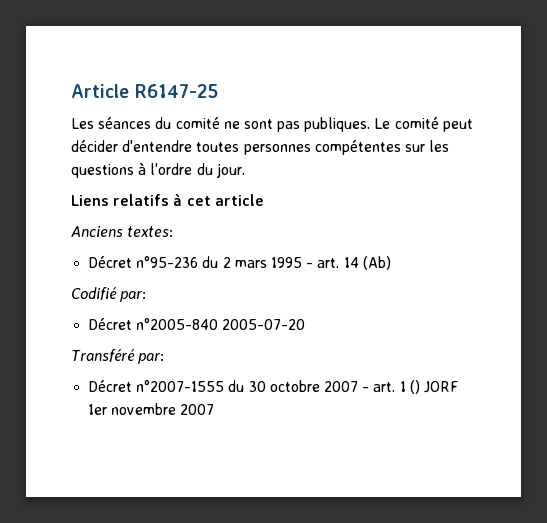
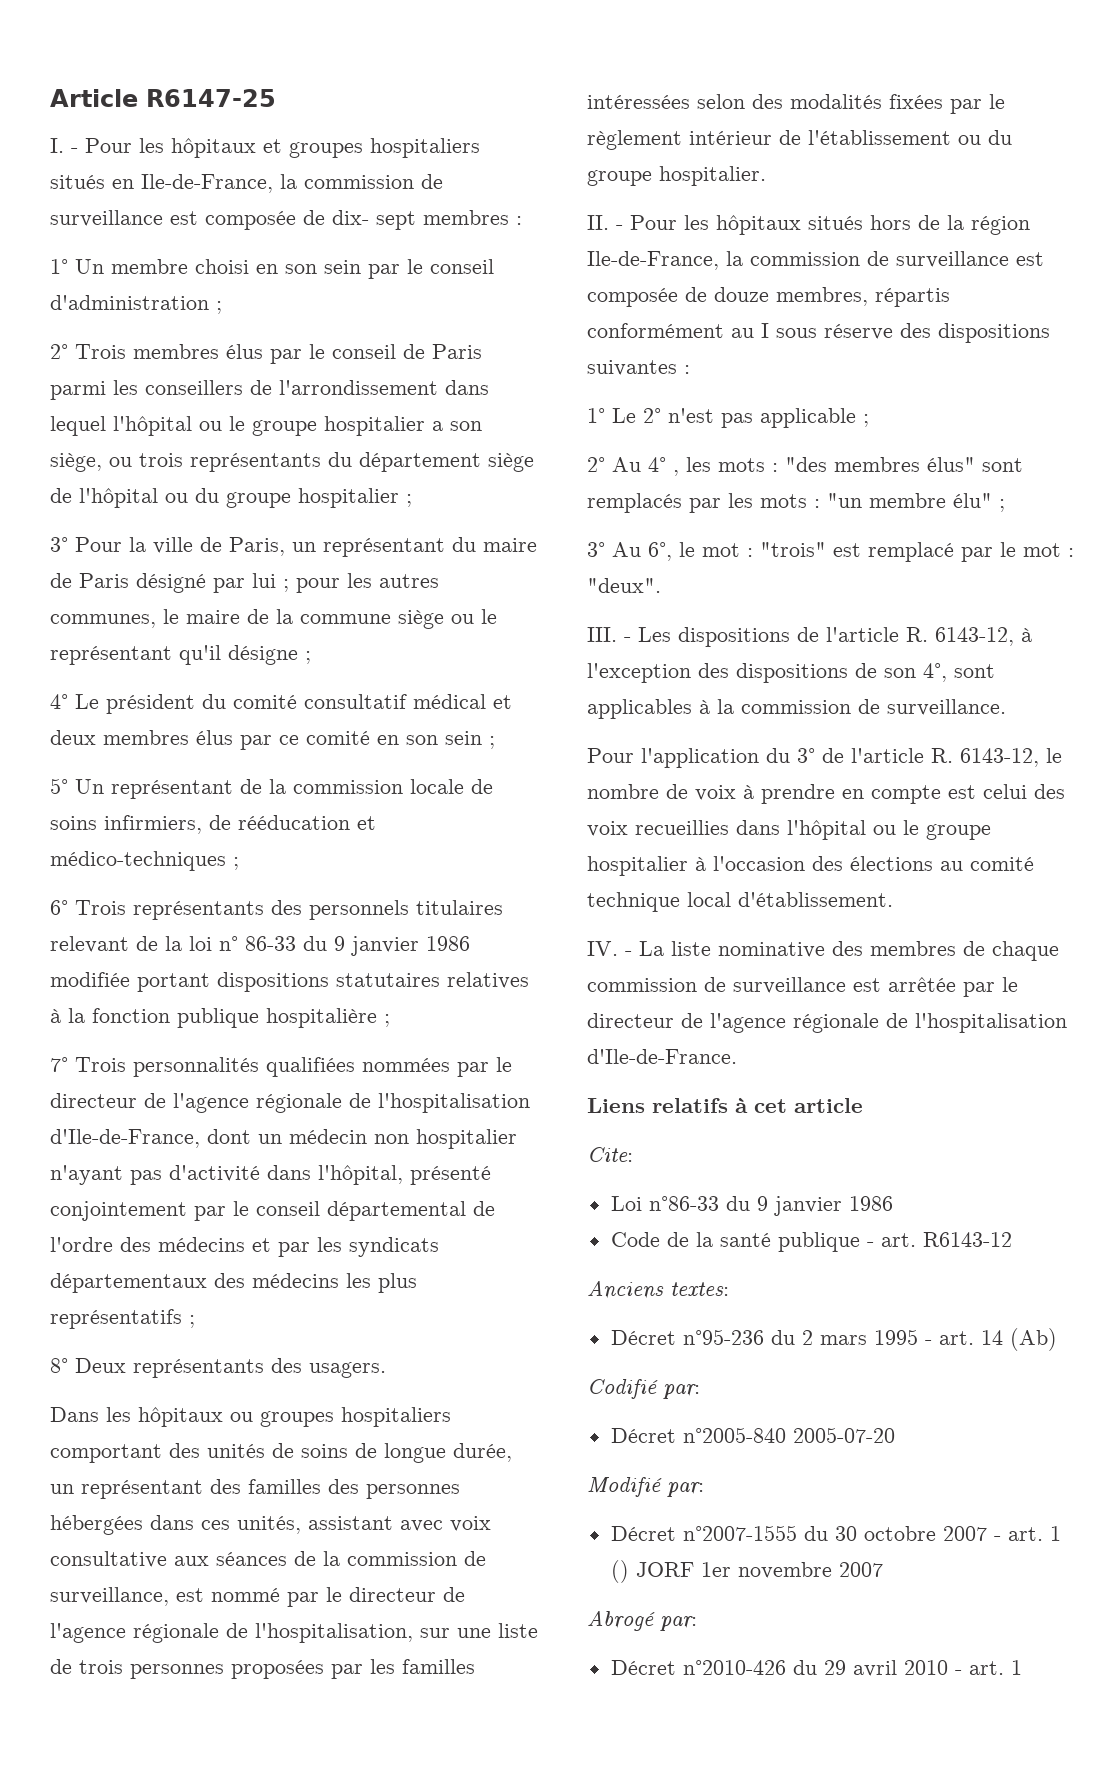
[71,117,473,132] [71,140,450,155] [71,162,245,178] Les séances du comité ne sont pas publiques. Le comité peut décider d'entendre toutes personnes compétentes sur les questions à l'ordre du jour. -> [50,138,480,158] [50,174,443,193] [50,210,522,230] [50,259,494,279] [50,295,222,314] [50,344,482,364] [50,380,489,400] [50,416,482,436] [50,452,534,472] [50,488,412,508] [50,537,537,557] [50,573,439,593] [50,609,497,629] [50,645,311,665] [50,694,512,714] [50,730,495,750] [50,778,493,799] [50,815,376,834] [50,851,239,871] [50,900,503,920] [50,936,470,956] [50,972,529,992] [50,1008,390,1028] [50,1057,512,1077] [50,1093,530,1113] [50,1129,517,1149] [50,1165,491,1185] [50,1201,495,1221] [50,1237,439,1257] [50,1273,417,1293] [50,1309,195,1329] [50,1358,386,1378] [50,1407,451,1427] [50,1443,512,1463] [50,1479,460,1499] [50,1515,491,1535] [50,1551,486,1568] [50,1587,465,1607] [50,1623,538,1643] [50,1659,475,1679] [587,94,1005,114] [587,130,1012,150] [587,166,766,186] [587,215,1030,235] [587,251,1044,270] [587,287,950,307] [587,323,1050,343] [587,360,690,376] [587,408,869,428] [587,457,1023,476] [587,493,1005,513] [587,542,1074,562] [587,578,661,593] [587,627,1032,647] [587,663,995,683] [587,699,1006,719] [587,748,1062,768] [587,784,1065,804] [587,820,991,840] [587,856,1034,876] [587,892,893,912] [587,941,1059,961] [587,977,1018,997] [587,1013,1067,1033] [587,1049,737,1064] I. - Pour les hôpitaux et groupes hospitaliers situés en Ile-de-France, la commission de surveillance est composée de dix- sept membres : // 1° Un membre choisi en son sein par le conseil d'administration ; // 2° Trois membres élus par le conseil de Paris parmi les conseillers de l'arrondissement dans lequel l'hôpital ou le groupe hospitalier a son siège, ou trois représentants du département siège de l'hôpital ou du groupe hospitalier ; // 3° Pour la ville de Paris, un représentant du maire de Paris désigné par lui ; pour les autres communes, le maire de la commune siège ou le représentant qu'il désigne ; // 4° Le président du comité consultatif médical et deux membres élus par ce comité en son sein ; // 5° Un représentant de la commission locale de soins infirmiers, de rééducation et médico-techniques ; // 6° Trois représentants des personnels titulaires relevant de la loi n° 86-33 du 9 janvier 1986 modifiée portant dispositions statutaires relatives à la fonction publique hospitalière ; // 7° Trois personnalités qualifiées nommées par le directeur de l'agence régionale de l'hospitalisation d'Ile-de-France, dont un médecin non hospitalier n'ayant pas d'activité dans l'hôpital, présenté conjointement par le conseil départemental de l'ordre des médecins et par les syndicats départementaux des médecins les plus représentatifs ; // 8° Deux représentants des usagers. // Dans les hôpitaux ou groupes hospitaliers comportant des unités de soins de longue durée, un représentant des familles des personnes hébergées dans ces unités, assistant avec voix consultative aux séances de la commission de surveillance, est nommé par le directeur de l'agence régionale de l'hospitalisation, sur une liste de trois personnes proposées par les familles intéressées selon des modalités fixées par le règlement intérieur de l'établissement ou du groupe hospitalier. // II. - Pour les hôpitaux situés hors de la région Ile-de-France, la commission de surveillance est composée de douze membres, répartis conformément au I sous réserve des dispositions suivantes : // 1° Le 2° n'est pas applicable ; // 2° Au 4° , les mots : "des membres élus" sont remplacés par les mots : "un membre élu" ; // 3° Au 6°, le mot : "trois" est remplacé par le mot : "deux". // III. - Les dispositions de l'article R. 6143-12, à l'exception des dispositions de son 4°, sont applicables à la commission de surveillance. // Pour l'application du 3° de l'article R. 6143-12, le nombre de voix à prendre en compte est celui des voix recueillies dans l'hôpital ou le groupe hospitalier à l'occasion des élections au comité technique local d'établissement. // IV. - La liste nominative des membres de chaque commission de surveillance est arrêtée par le directeur de l'agence régionale de l'hospitalisation d'Ile-de-France.
(264, 200) none -> [587,1147,633,1163] [610,1196,893,1216] [610,1232,1012,1252] // Cite: // Loi n°86-33 du 9 janvier 1986 // Code de la santé publique - art. R6143-12
[71,349,135,362] Transféré -> [587,1477,662,1497] Modifié
(215, 409) none -> [587,1610,697,1631] [610,1660,1022,1677] // Abrogé par: // Décret n°2010-426 du 29 avril 2010 - art. 1

